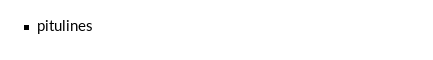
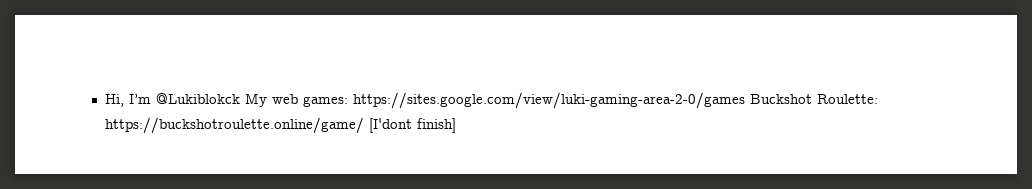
[36,20,93,34] pitulines -> [104,92,878,109] [104,117,456,134] Hi, I’m @Lukiblokck My web games: https://sites.google.com/view/luki-gaming-area-2-0/games Buckshot Roulette: https://buckshotroulette.online/game/ [I'dont finish]

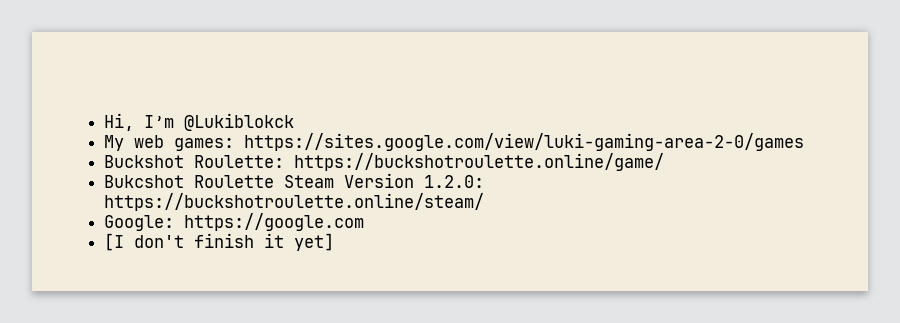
(240, 98) none -> (295, 122) //
(745, 100) none -> (805, 142) //
[368,118,456,133] [I'dont finish] -> [104,173,485,188] [104,193,485,211] [104,213,365,231] [104,233,335,251] // Bukcshot Roulette Steam Version 1.2.0: https://buckshotroulette.online/steam/ // Google: https://google.com // [I don't finish it yet]

